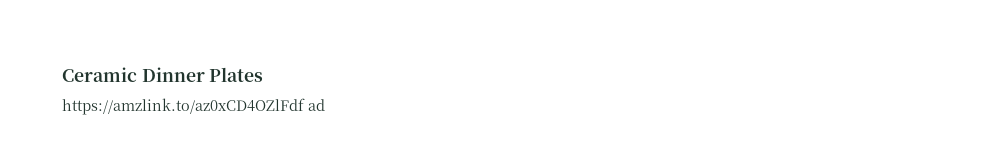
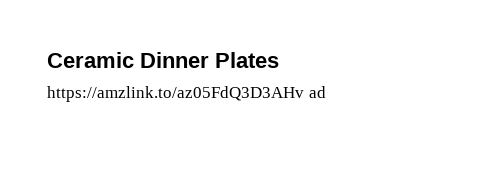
[62,98,305,115] https://amzlink.to/az0xCD4OZlFdf -> [47,86,304,102] https://amzlink.to/az05FdQ3D3AHv

